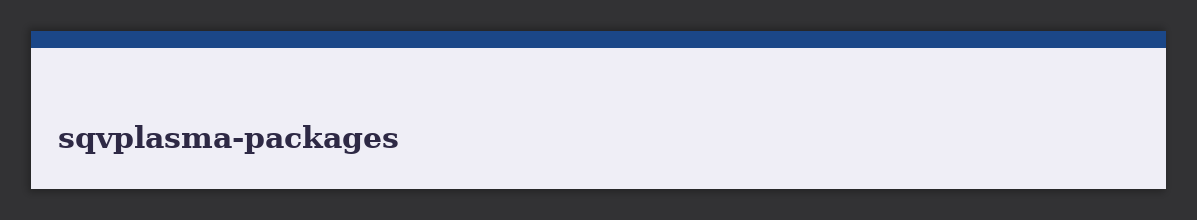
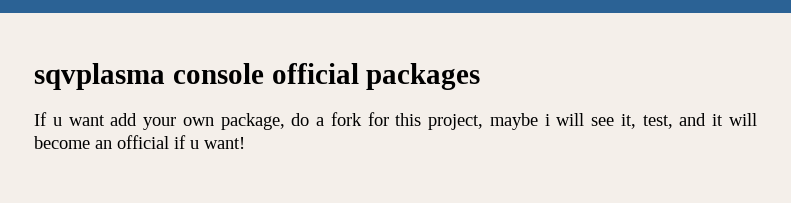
[58,125,399,154] sqvplasma-packages -> [34,63,481,90] [34,112,758,130] [34,135,245,149] sqvplasma console official packages // If u want add your own package, do a fork for this project, maybe i will see it, test, and it will become an official if u want!

